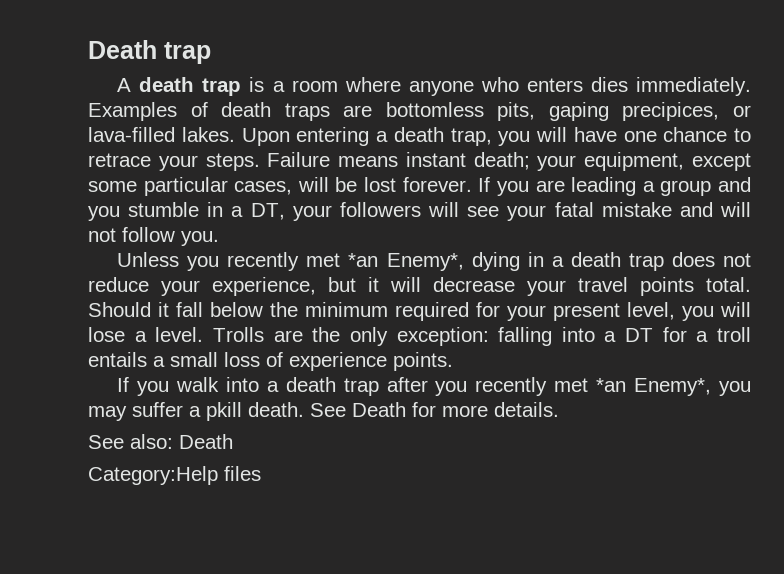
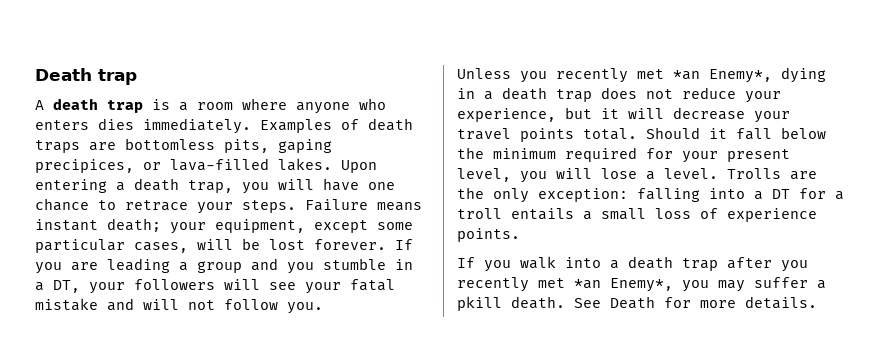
[88,434,233,449] [88,466,261,485] // See also: Death // Category:Help files -> (817, 302) none

